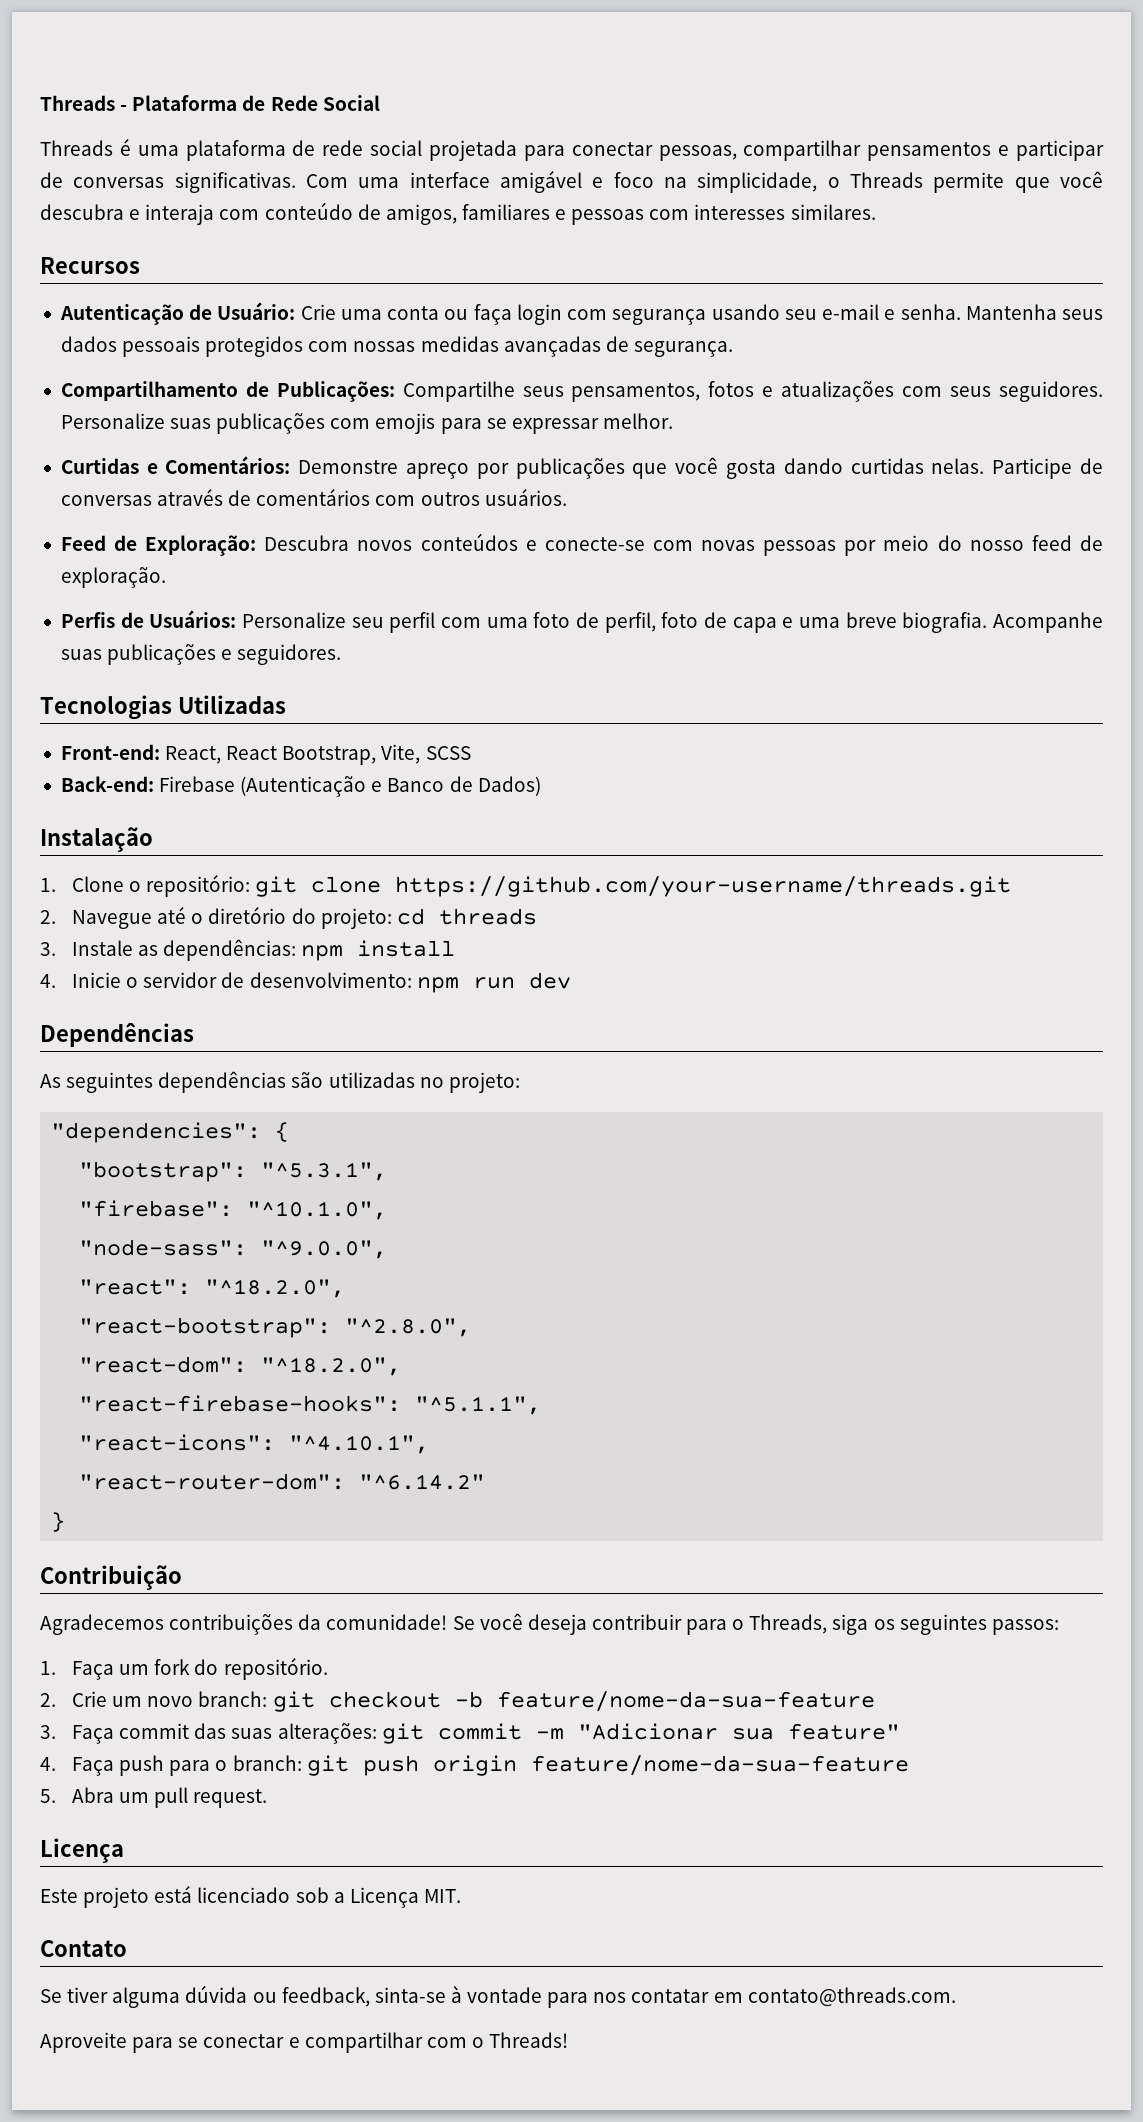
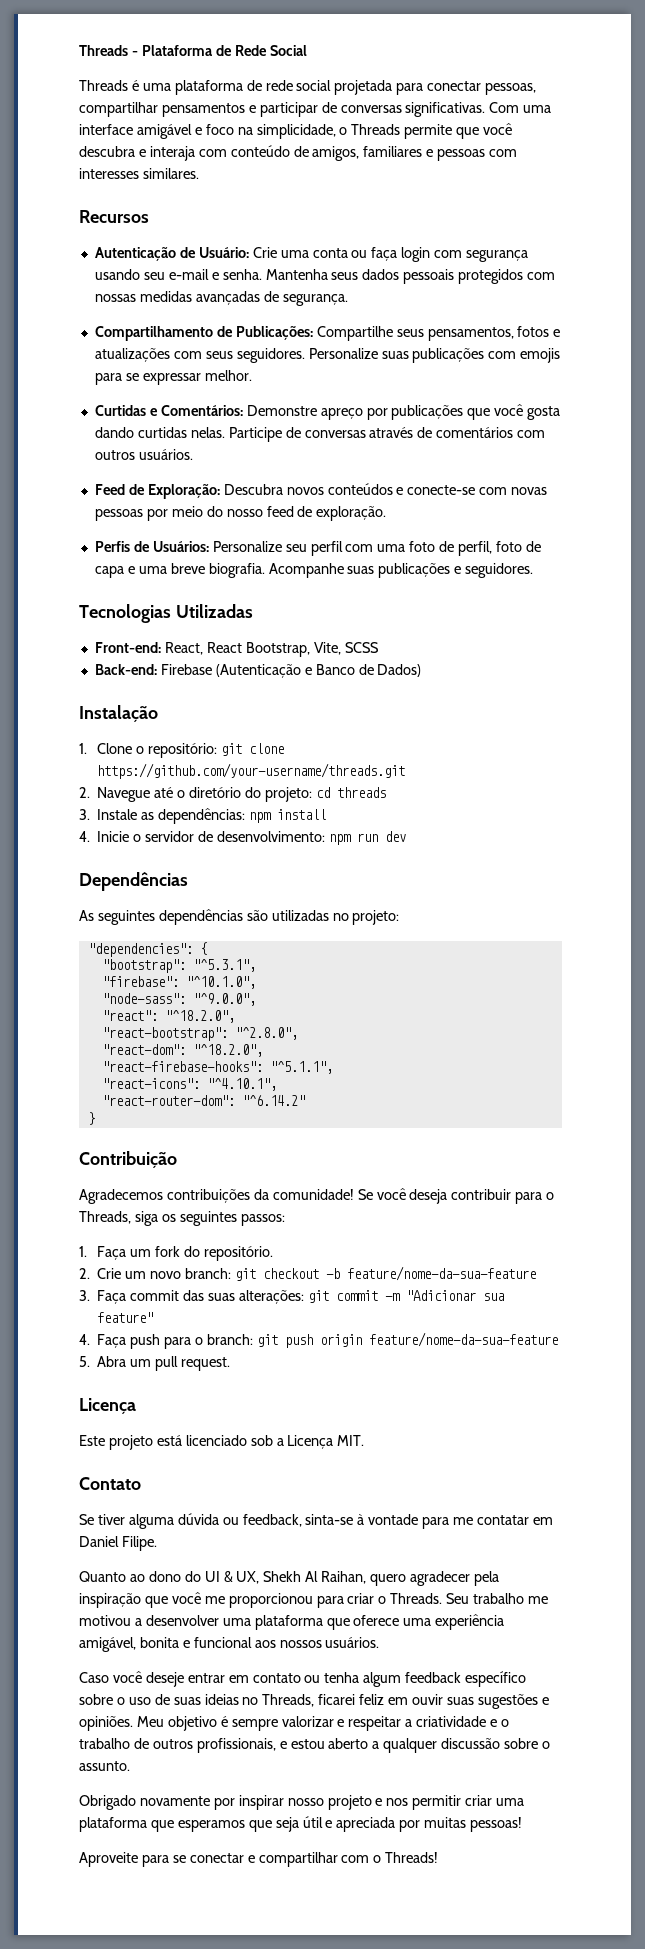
[593,1992,627,2003] nos -> [453,1517,474,1525] me
[747,1987,956,2007] contato@threads.com. -> [79,1536,157,1551] [79,1571,499,1586] [79,1592,549,1608] [79,1614,505,1630] [79,1637,380,1652] [79,1671,527,1687] [79,1694,549,1709] [79,1716,510,1731] [79,1738,551,1753] [79,1761,130,1771] [79,1795,525,1810] [79,1816,523,1832] Daniel Filipe. // Quanto ao dono do UI & UX, Shekh Al Raihan, quero agradecer pela inspiração que você me proporcionou para criar o Threads. Seu trabalho me motivou a desenvolver uma plataforma que oferece uma experiência amigável, bonita e funcional aos nossos usuários. // Caso você deseje entrar em contato ou tenha algum feedback específico sobre o uso de suas ideias no Threads, ficarei feliz em ouvir suas sugestões e opiniões. Meu objetivo é sempre valorizar e respeitar a criatividade e o trabalho de outros profissionais, e estou aberto a qualquer discussão sobre o assunto. // Obrigado novamente por inspirar nosso projeto e nos permitir criar uma plataforma que esperamos que seja útil e apreciada por muitas pessoas!

